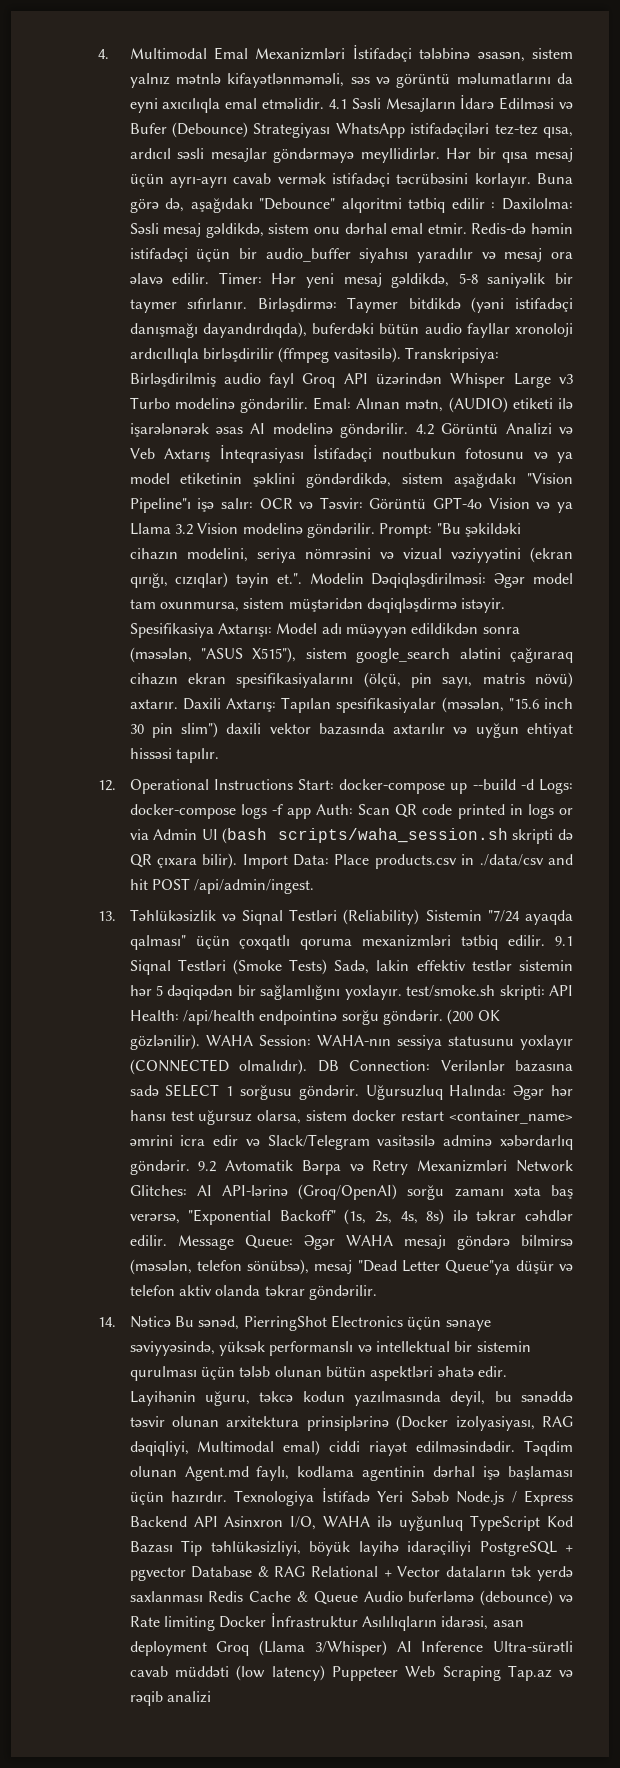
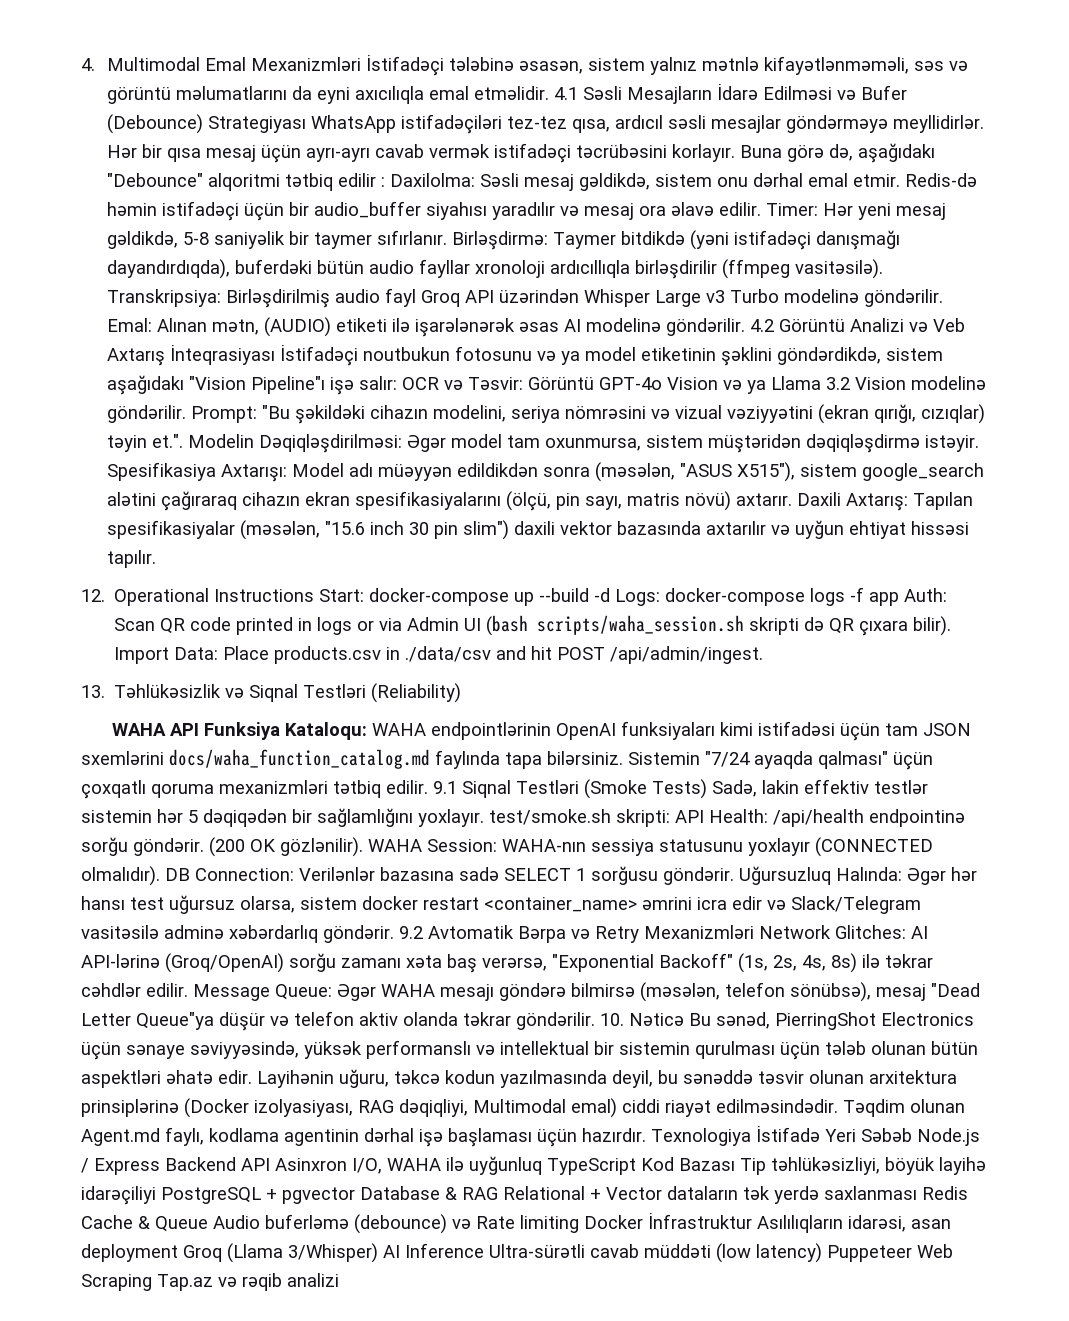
(420, 917) none -> [112,721,972,741] [81,749,623,769] // WAHA API Funksiya Kataloqu: WAHA endpointlərinin OpenAI funksiyaları kimi istifadəsi üçün tam JSON sxemlərini docs/waha_function_catalog.md faylında tapa bilərsiniz.
[98,1317,116,1327] // 14. -> [600,1013,624,1026] 10.

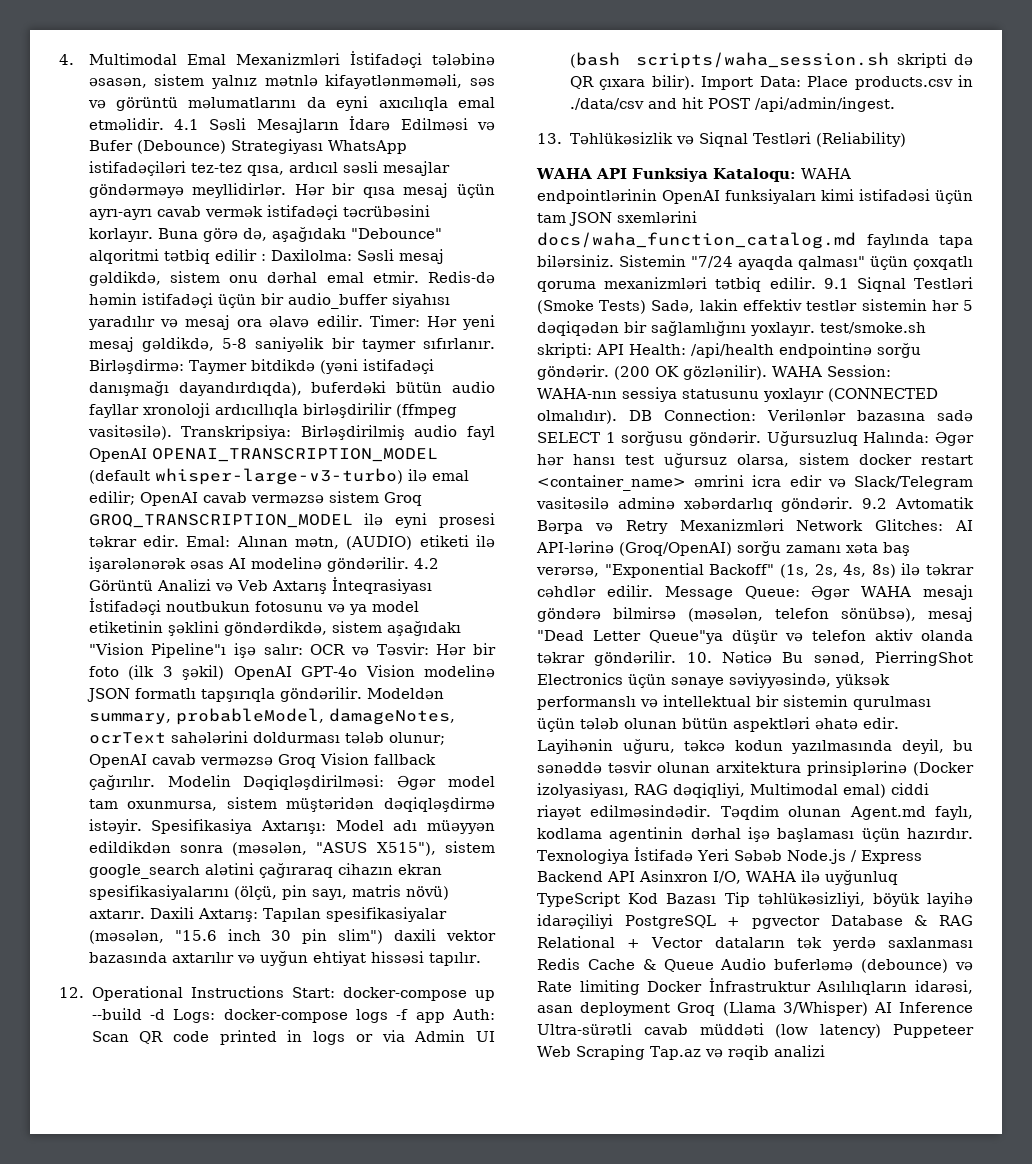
[420,289,943,307] Groq API üzərindən Whisper Large v3 Turbo modelinə göndərilir. -> [88,448,438,462] [88,468,469,485] [88,491,422,506] [88,513,495,528] [88,535,180,548] OpenAI OPENAI_TRANSCRIPTION_MODEL (default whisper-large-v3-turbo) ilə emal edilir; OpenAI cavab verməzsə sistem Groq GROQ_TRANSCRIPTION_MODEL ilə eyni prosesi təkrar edir.
[527,376,986,394] [106,404,985,424] [106,434,183,452] Görüntü GPT-4o Vision və ya Llama 3.2 Vision modelinə göndərilir. Prompt: "Bu şəkildəki cihazın modelini, seriya nömrəsini və vizual vəziyyətini (ekran qırığı, cızıqlar) təyin et.". -> [436,643,496,656] [88,665,495,680] [86,687,444,702] [88,708,455,725] [88,731,445,745] [88,753,436,768] [88,775,155,790] Hər bir foto (ilk 3 şəkil) OpenAI GPT-4o Vision modelinə JSON formatlı tapşırıqla göndərilir. Modeldən summary, probableModel, damageNotes, ocrText sahələrini doldurması tələb olunur; OpenAI cavab verməzsə Groq Vision fallback çağırılır.

